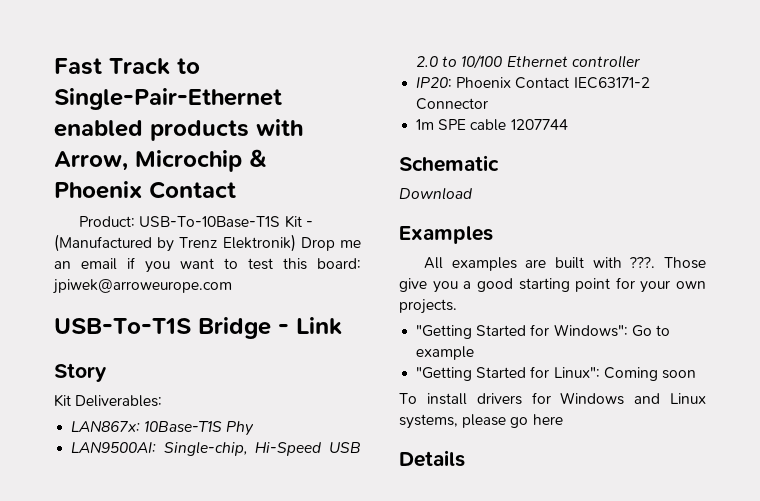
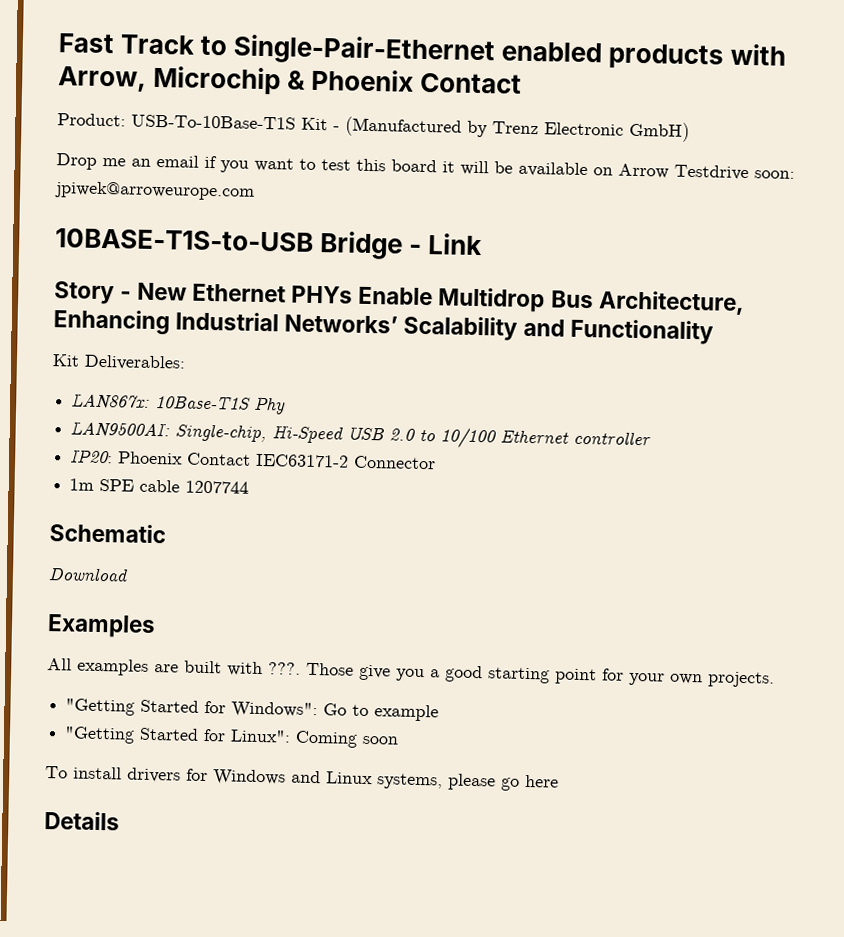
[222,234,296,252] Elektronik) -> [544,121,690,142] Electronic GmbH) //
[317,258,361,269] board: -> [391,159,795,181] board it will be available on Arrow Testdrive soon:
[54,318,191,334] USB-To-T1S -> [55,228,314,252] 10BASE-T1S-to-USB
(107, 372) none -> [120,282,745,315] [53,309,715,345] - New Ethernet PHYs Enable Multidrop Bus Architecture, Enhancing Industrial Networks’ Scalability and Functionality

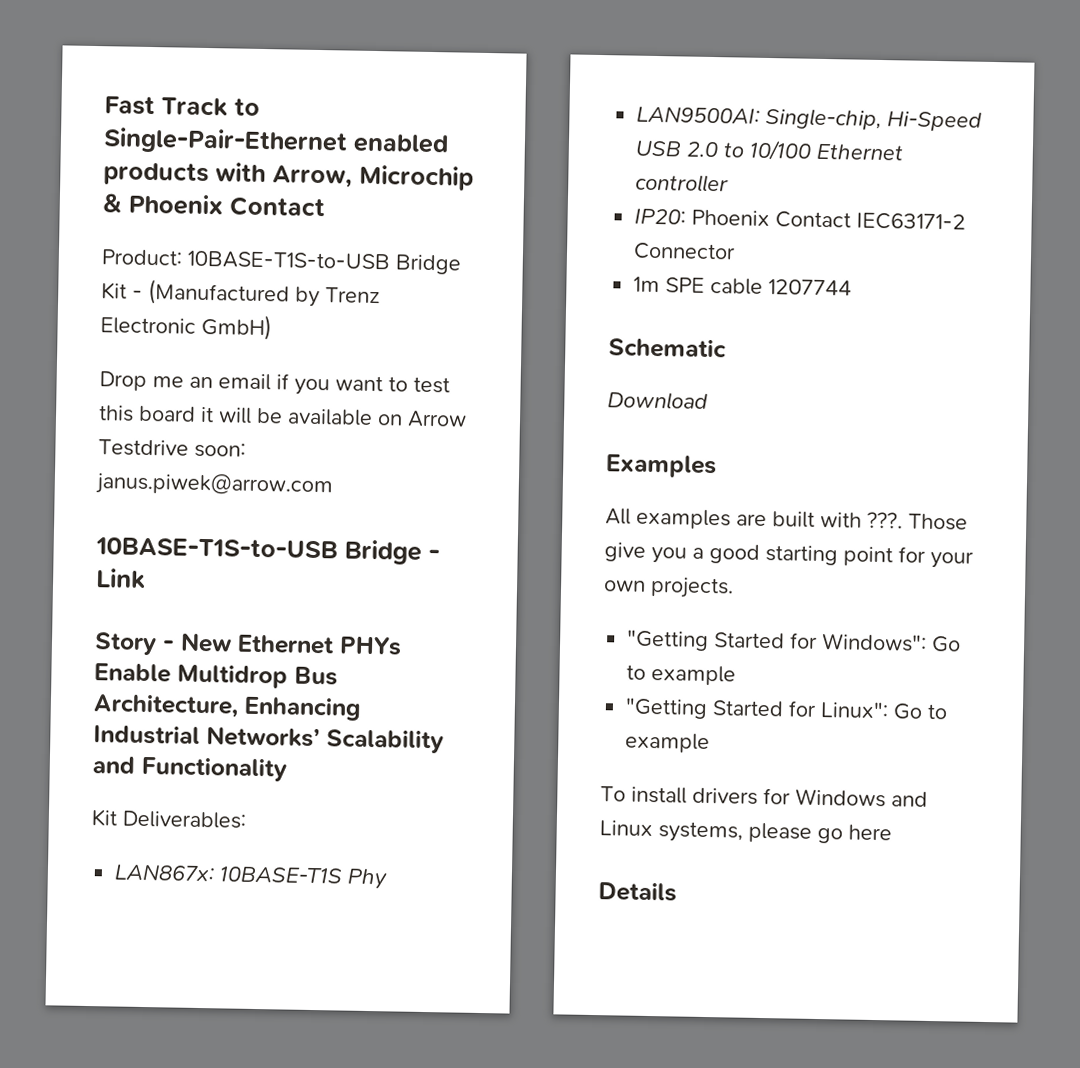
[131,114,296,130] USB-To-10Base-T1S -> [187,250,461,275] 10BASE-T1S-to-USB Bridge
[55,181,255,201] jpiwek@arroweurope.com -> [95,472,333,498] janus.piwek@arrow.com
[155,395,252,410] 10Base-T1S -> [219,866,344,884] 10BASE-T1S
[295,730,399,748] Coming soon -> [893,703,949,720] [625,732,711,754] Go to example

